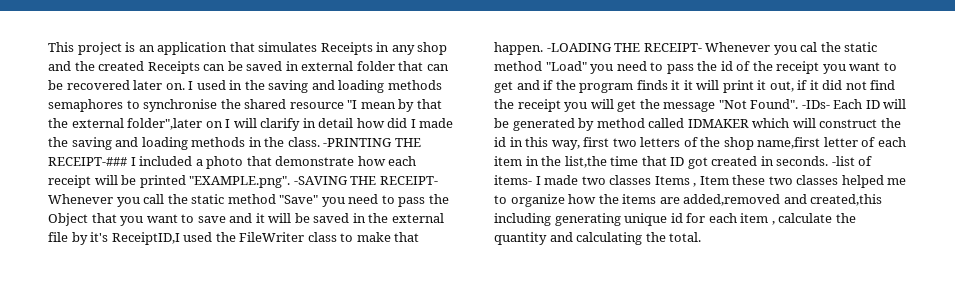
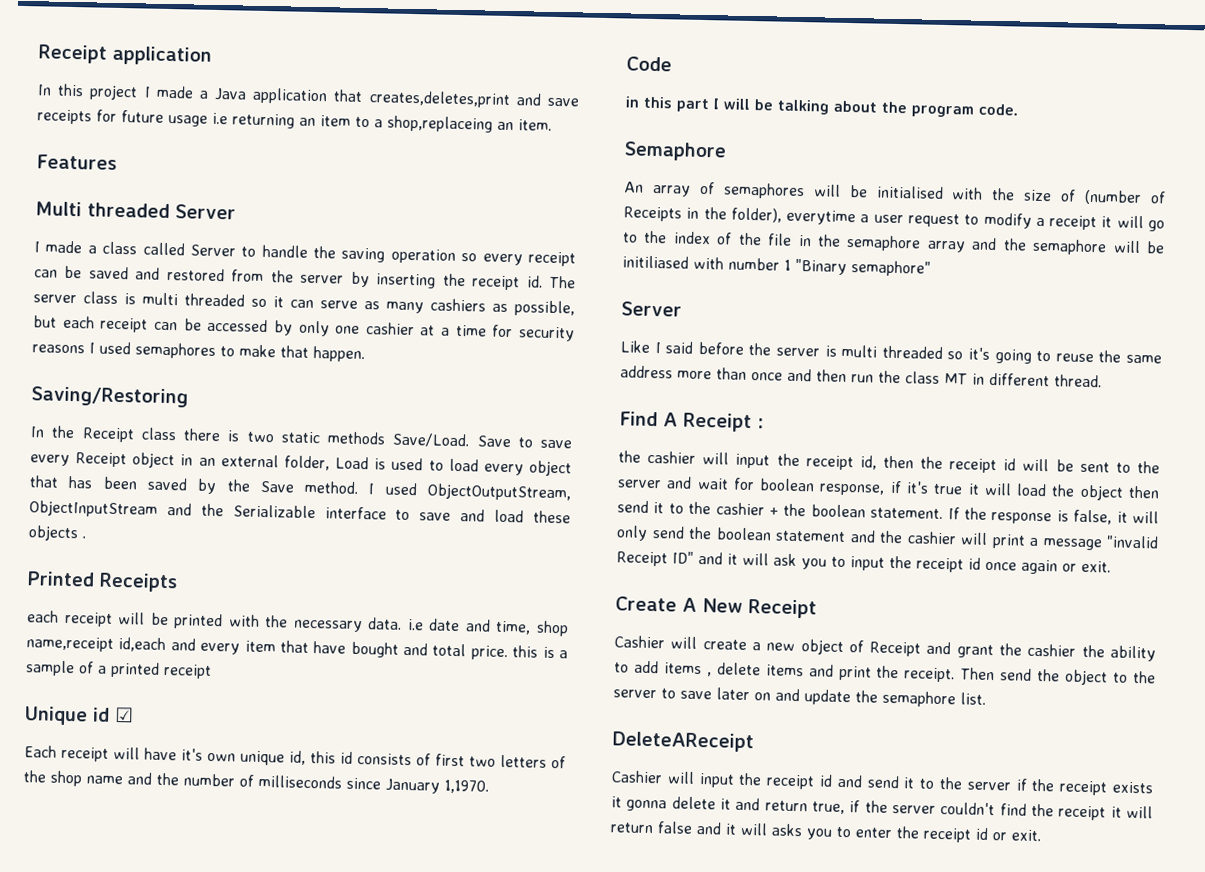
[48,42,448,55] [48,61,449,74] [48,80,442,93] [48,99,442,112] [48,118,454,131] [48,137,421,150] [48,156,386,169] This project is an application that simulates Receipts in any shop and the created Receipts can be saved in external folder that can be recovered later on. I used in the saving and loading methods semaphores to synchronise the shared resource "I mean by that the external folder",later on I will clarify in detail how did I made the saving and loading methods in the class. -PRINTING THE RECEIPT-### I included a photo that demonstrate how -> [38,44,212,66] [37,83,579,109] [37,109,552,133] [36,154,117,170] [35,201,236,220] [34,240,576,267] [34,265,576,291] [33,291,575,317] [33,315,576,342] [32,341,365,363] [31,386,188,408] [30,425,572,449] [30,452,572,477] [29,475,571,502] [29,500,572,524] [28,525,86,542] [27,571,178,593] Receipt application // In this project I made a Java application that creates,deletes,print and save receipts for future usage i.e returning an item to a shop,replaceing an item. // Features // Multi threaded Server // I made a class called Server to handle the saving operation so every receipt can be saved and restored from the server by inserting the receipt id. The server class is multi threaded so it can serve as many cashiers as possible, but each receipt can be accessed by only one cashier at a time for security reasons I used semaphores to make that happen. // Saving/Restoring // In the Receipt class there is two static methods Save/Load. Save to save every Receipt object in an external folder, Load is used to load every object that has been saved by the Save method. I used ObjectOutputStream, ObjectInputStream and the Serializable interface to save and load these objects . // Printed Receipts //
[189,176,438,188] [48,194,449,207] [48,213,444,226] [48,232,420,245] [494,42,878,55] [494,61,897,74] [494,80,896,93] [494,99,907,112] [494,118,901,131] [494,137,580,150] "EXAMPLE.png". -SAVING THE RECEIPT- Whenever you call the static method "Save" you need to pass the Object that you want to save and it will be saved in the external file by it's ReceiptID,I used the FileWriter class to make that happen. -LOADING THE RECEIPT- Whenever you cal the static method "Load" you need to pass the id of the receipt you want to get and if the program finds it it will print it out, if it did not find the receipt you will get the message "Not Found". -IDs- Each ID will be generated by method called IDMAKER which will construct the id in this way, -> [228,614,570,637] [26,636,568,661] [25,660,212,679] [24,706,134,726] [24,745,431,766] with the necessary data. i.e date and time, shop name,receipt id,each and every item that have bought and total price. this is a sample of a printed receipt // Unique id ☑ // Each receipt will have it's own unique id, this id consists of
[757,137,906,149] [494,156,873,169] [494,175,907,188] [494,194,883,207] [494,213,856,226] [494,232,702,245] name,first letter of each item in the list,the time that ID got created in seconds. -list of items- I made two classes Items , Item these two classes helped me to organize how the items are added,removed and created,this including generating unique id for each item , calculate the quantity and calculating the total. -> [86,772,489,794] [626,56,672,72] [625,96,1018,118] [624,141,727,162] [624,181,1166,206] [623,206,1165,232] [622,230,1165,256] [622,255,931,277] [621,301,682,317] [620,340,1163,364] [620,365,1102,388] [619,411,764,433] [618,450,1160,474] [617,476,1160,501] [617,500,1159,525] [616,525,1159,551] [616,551,1111,575] [615,596,817,619] [614,635,1156,662] [614,660,1156,686] [613,687,986,708] [612,731,754,753] [611,770,1153,796] [611,796,1153,821] [610,821,1041,843] name and the number of milliseconds since January 1,1970. // Code // in this part I will be talking about the program code. // Semaphore // An array of semaphores will be initialised with the size of (number of Receipts in the folder), everytime a user request to modify a receipt it will go to the index of the file in the semaphore array and the semaphore will be initiliased with number 1 "Binary semaphore" // Server // Like I said before the server is multi threaded so it's going to reuse the same address more than once and then run the class MT in different thread. // Find A Receipt : // the cashier will input the receipt id, then the receipt id will be sent to the server and wait for boolean response, if it's true it will load the object then send it to the cashier + the boolean statement. If the response is false, it will only send the boolean statement and the cashier will print a message "invalid Receipt ID" and it will ask you to input the receipt id once again or exit. // Create A New Receipt // Cashier will create a new object of Receipt and grant the cashier the ability to add items , delete items and print the receipt. Then send the object to the server to save later on and update the semaphore list. // DeleteAReceipt // Cashier will input the receipt id and send it to the server if the receipt exists it gonna delete it and return true, if the server couldn't find the receipt it will return false and it will asks you to enter the receipt id or exit.

